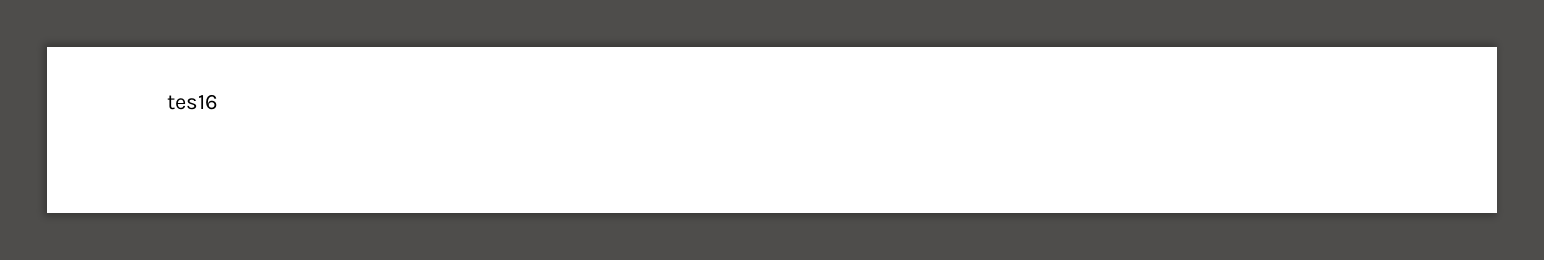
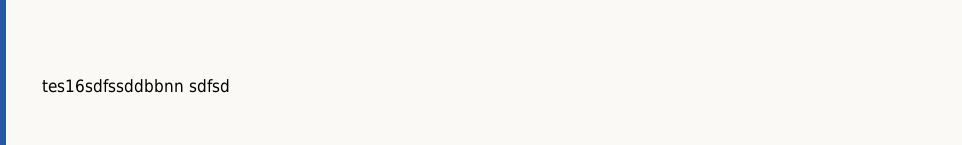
[167,94,218,110] tes16 -> [42,79,230,93] tes16sdfssddbbnn sdfsd

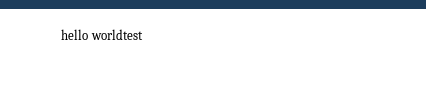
[42,79,230,93] tes16sdfssddbbnn sdfsd -> [61,29,143,40] hello worldtest

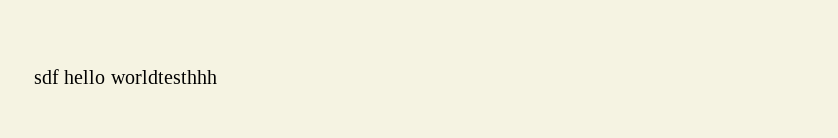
[61,29,143,40] hello worldtest -> [34,69,217,84] sdf hello worldtesthhh

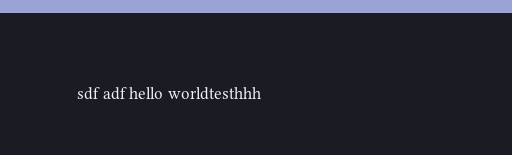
(59, 76) none -> [102,87,127,100] adf

